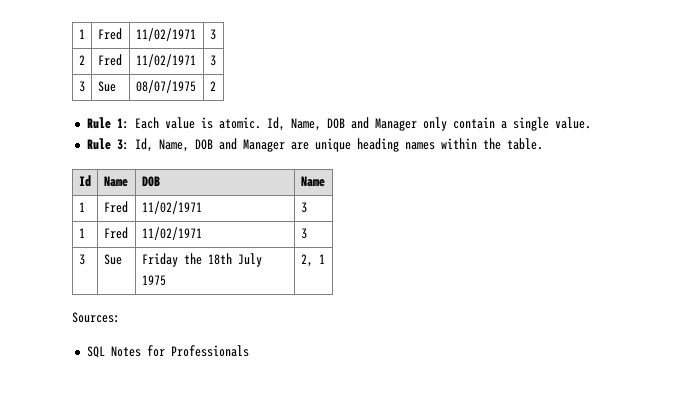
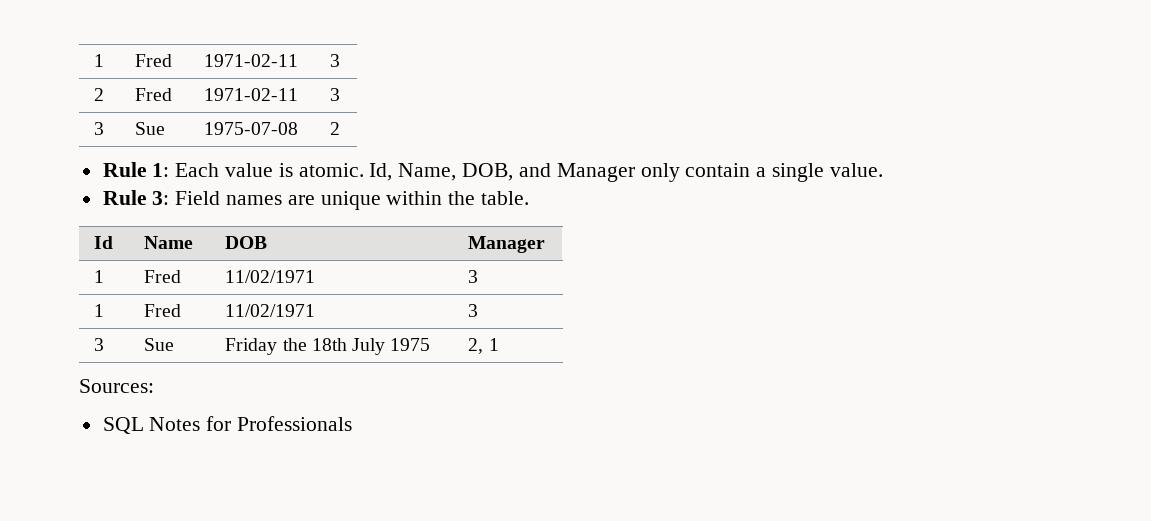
[78,29,85,39] [97,28,122,40] [135,28,196,41] 1 | Fred | 11/02/1971 -> [94,54,105,67] [135,54,173,67] [204,54,299,67] 1 | Fred | 1971-02-11
[135,54,196,67] [209,55,216,66] [78,81,85,92] [97,81,116,92] [135,80,196,93] 11/02/1971 | 3 // 3 | Sue | 08/07/1975 -> [204,88,299,101] [330,88,341,101] [94,122,105,135] [135,122,166,135] [204,122,299,135] 1971-02-11 | 3 // 3 | Sue | 1975-07-08
[326,118,345,129] DOB -> [462,163,514,181] DOB,
[134,138,435,152] Id, Name, DOB and Manager are unique heading names -> [175,191,381,210] Field names are unique
[300,176,325,187] Name -> [468,236,546,253] Manager

